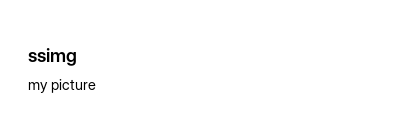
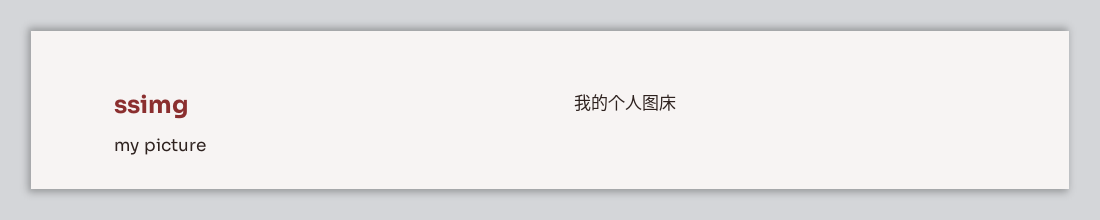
(96, 86) none -> [574,94,676,112] // 我的个人图床

